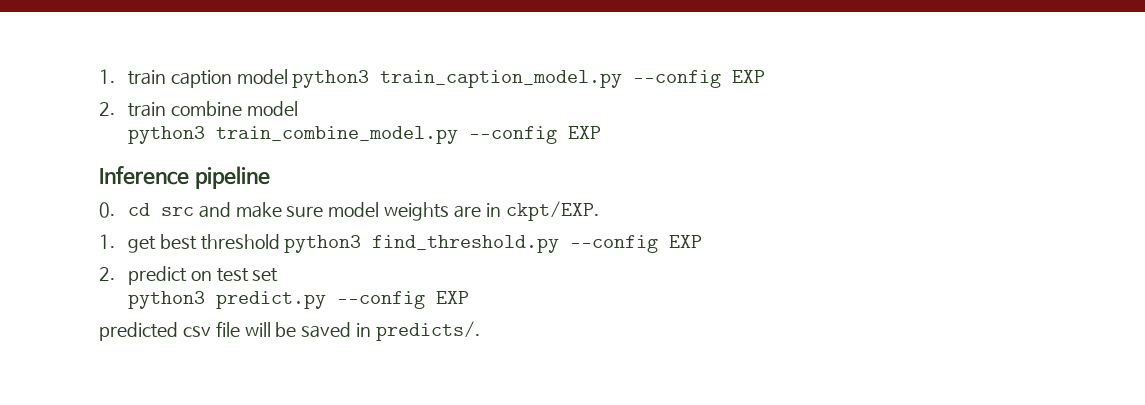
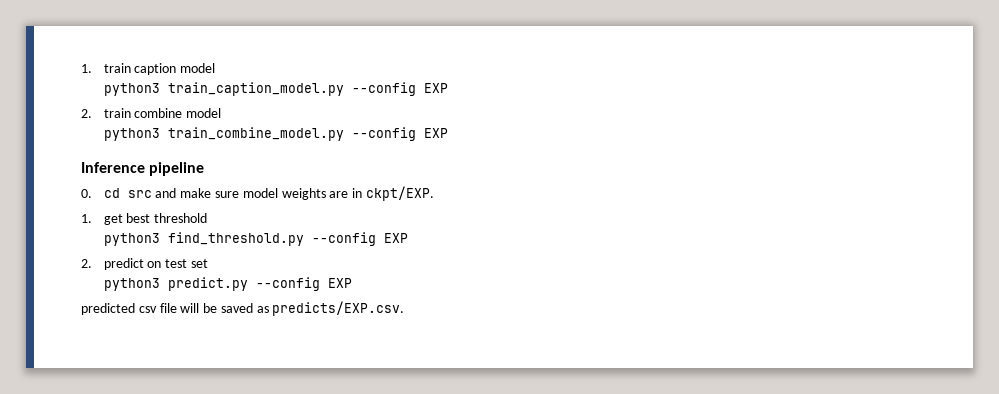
(288, 76) none -> (216, 68) //
(280, 242) none -> (208, 218) //
[356,321,481,341] in predicts/. -> [256,301,405,316] as predicts/EXP.csv.

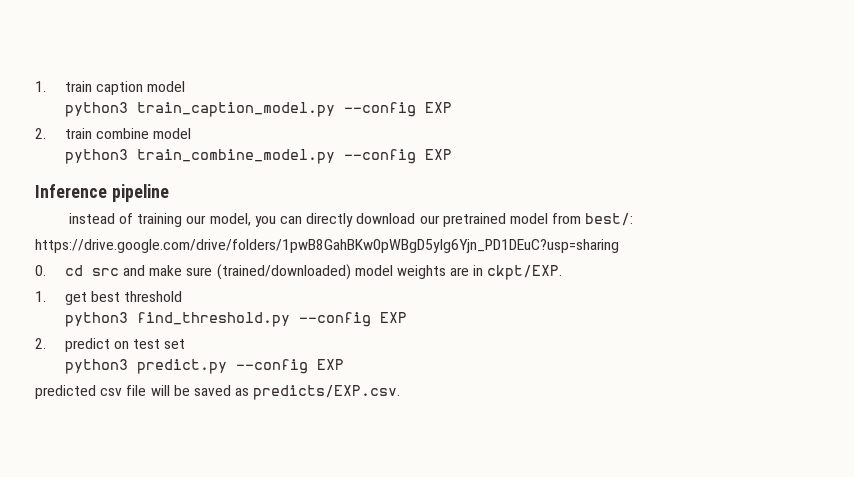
(205, 169) none -> [68,213,634,227] [35,239,619,253] // instead of training our model, you can directly download our pretrained model from best/: // https://drive.google.com/drive/folders/1pwB8GahBKw0pWBgD5yIg6Yjn_PD1DEuC?usp=sharing
(240, 194) none -> [216,264,351,280] (trained/downloaded)

